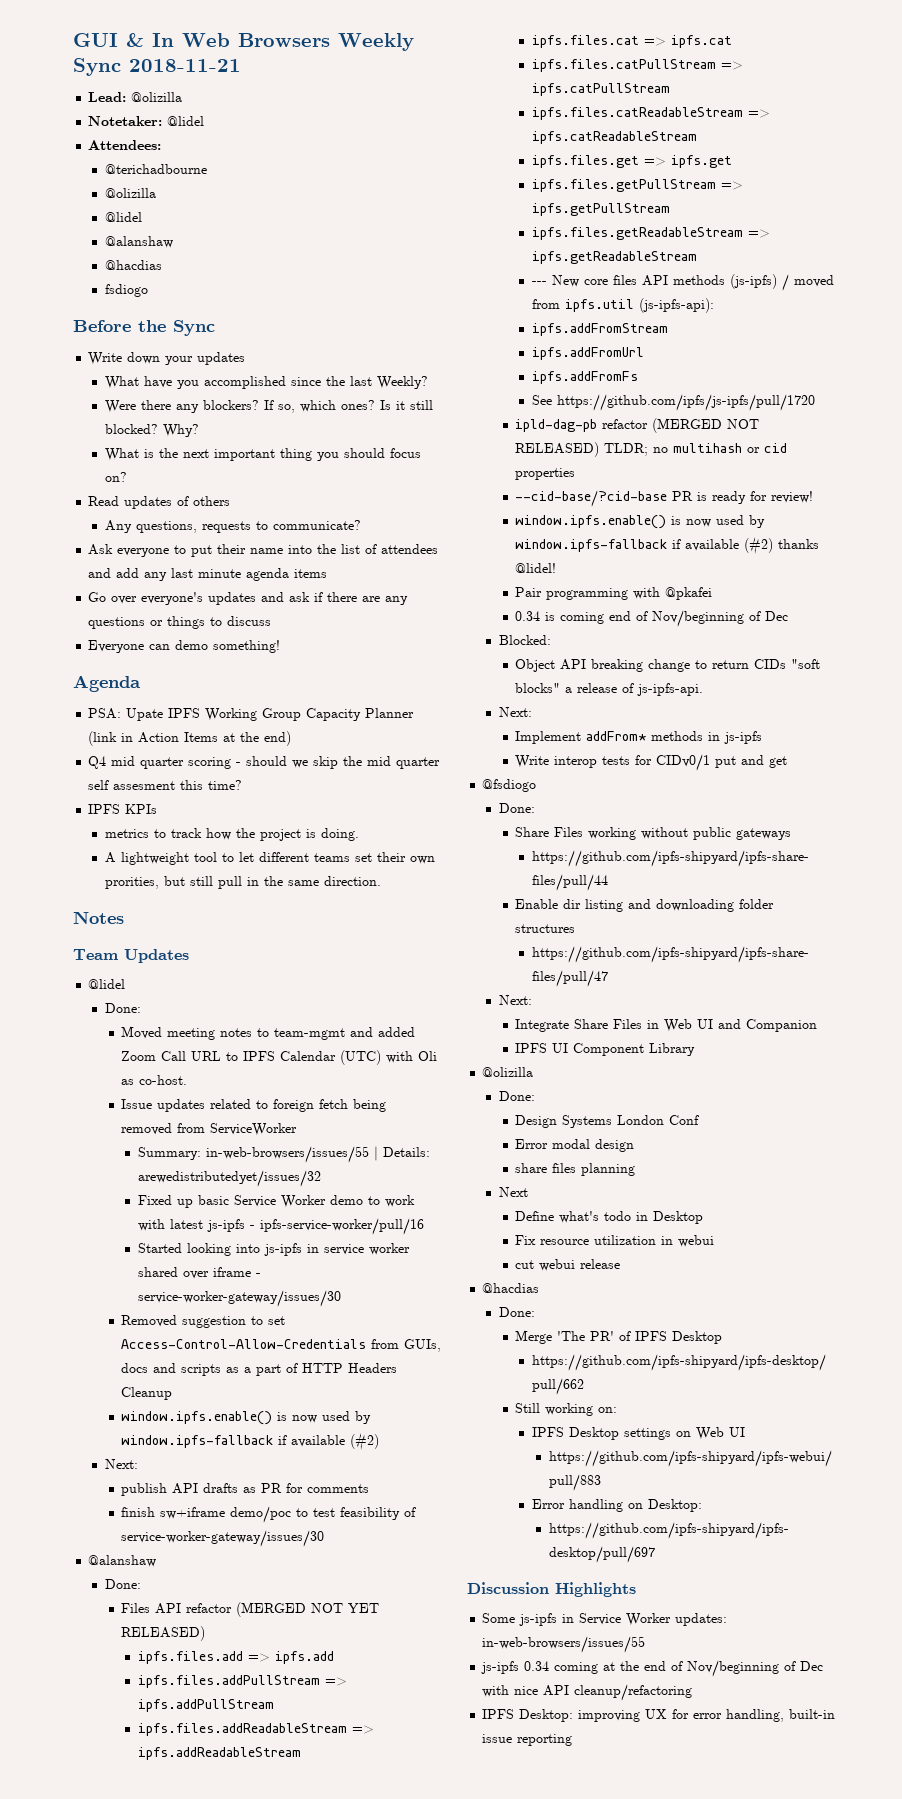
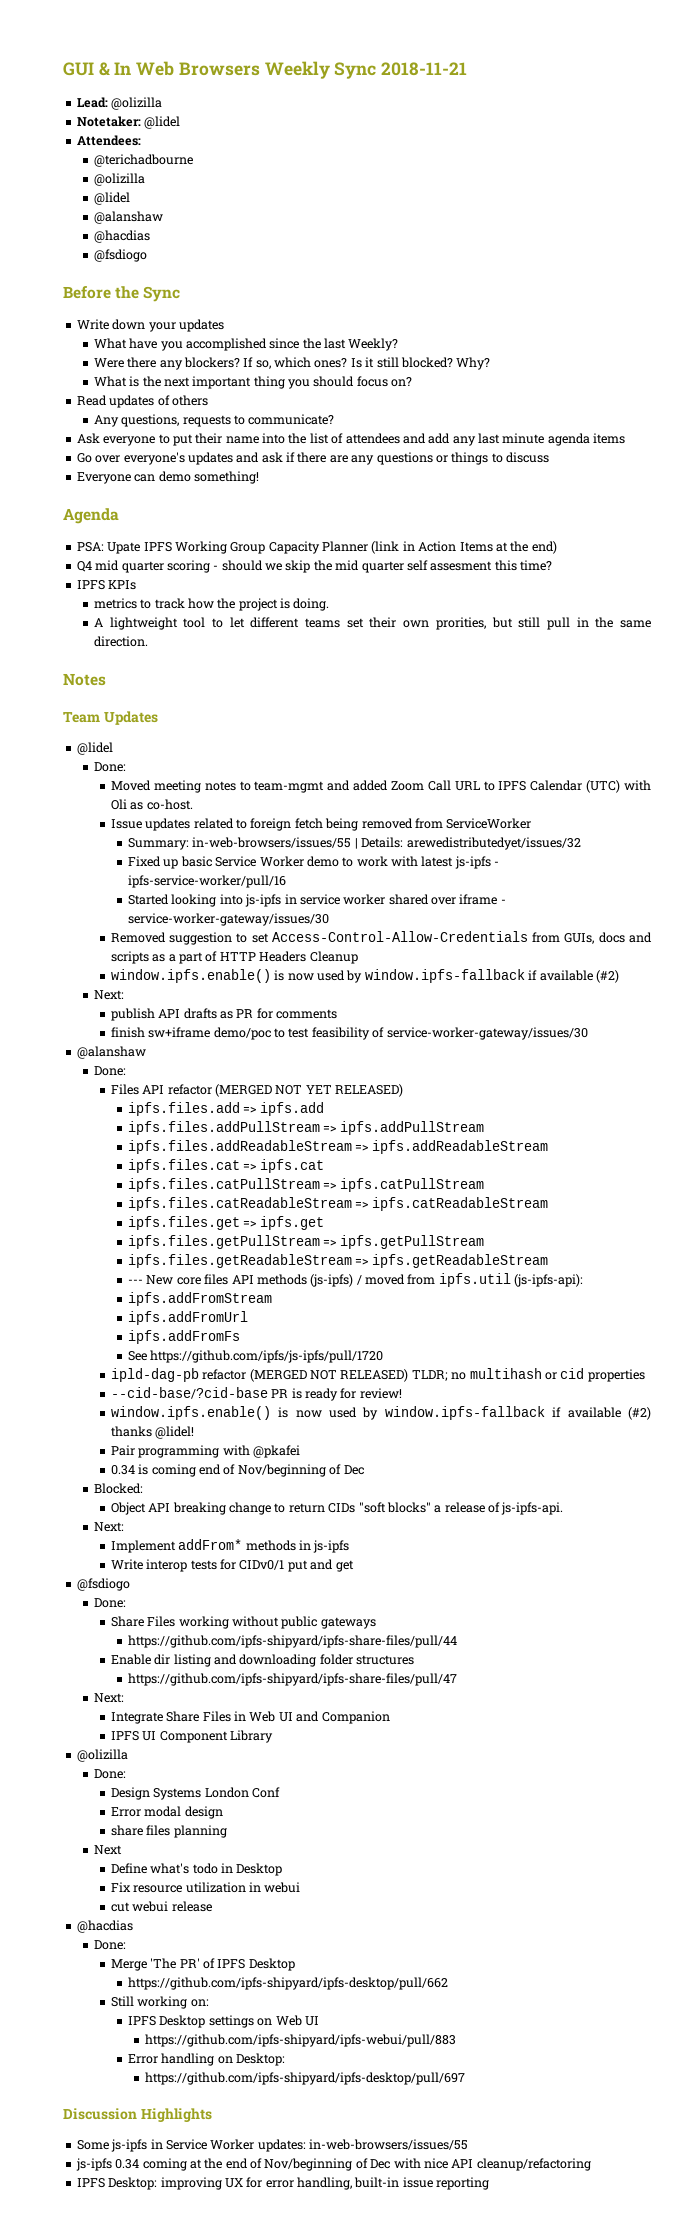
[104,284,148,297] fsdiogo -> [93,249,147,262] @fsdiogo

